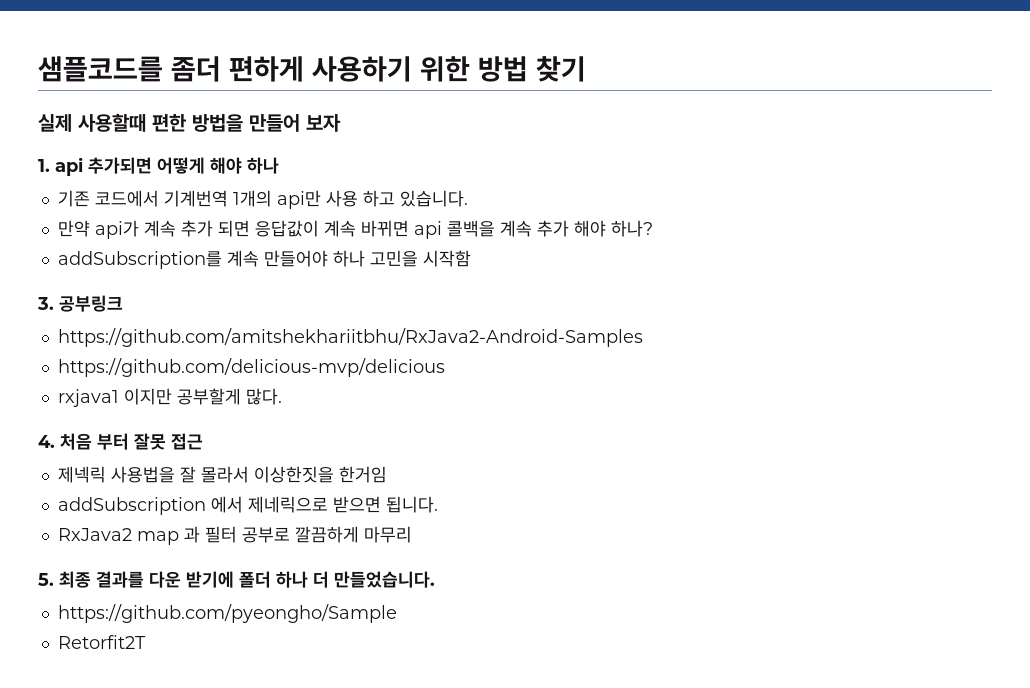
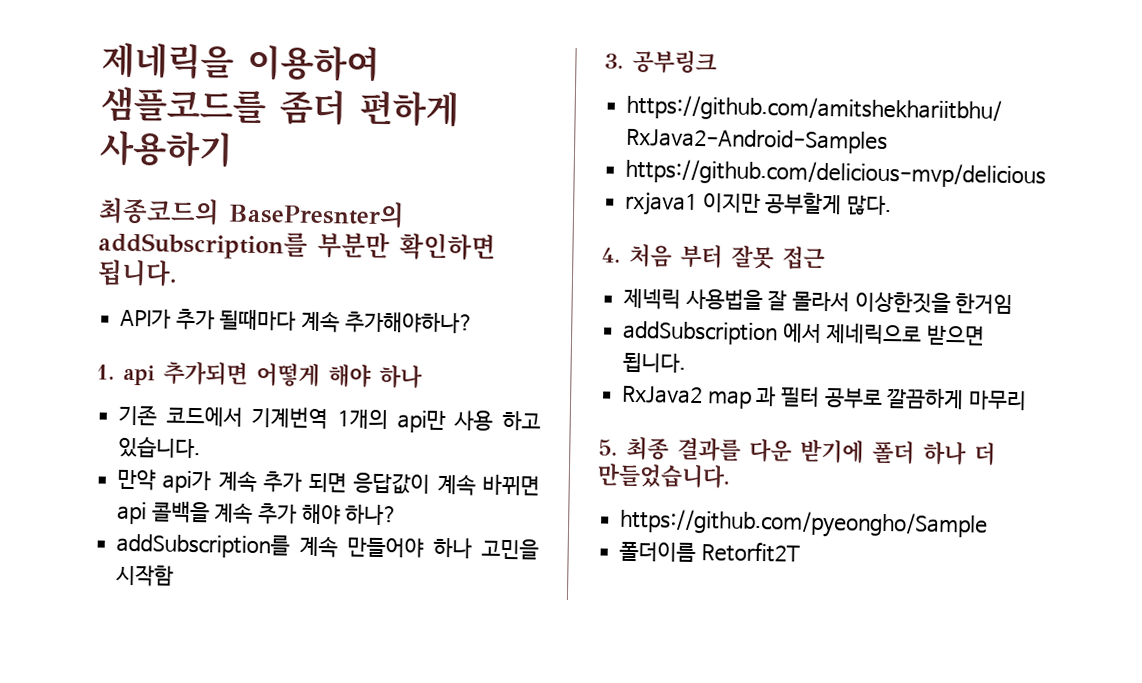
(38, 69) none -> [101,42,380,82] 제네릭을 이용하여
[420,56,586,82] [38,113,341,132] 위한 방법 찾기 // 실제 사용할때 편한 방법을 만들어 보자 -> [98,197,405,229] [98,229,496,261] [97,259,177,287] [120,308,474,335] // 최종코드의 BasePresnter의 addSubscription를 부분만 확인하면 됩니다. // API가 추가 될때마다 계속 추가해야하나?
(397, 613) none -> [619,541,697,563] 폴더이름

